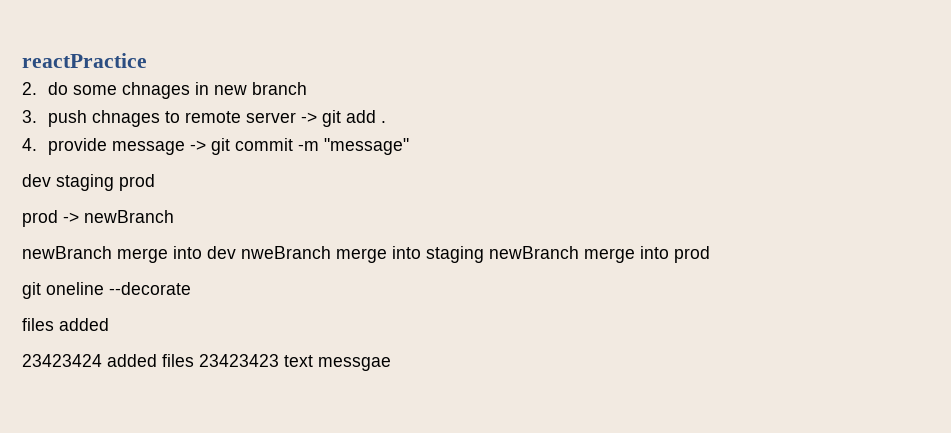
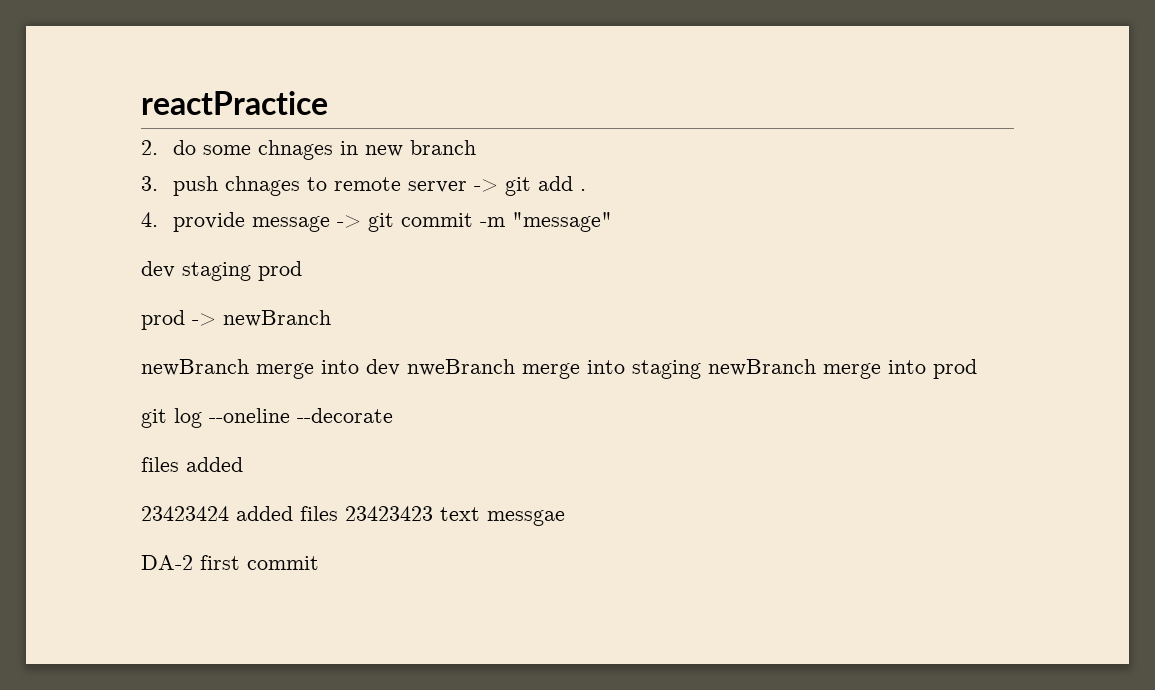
[46,282,104,295] oneline -> [174,408,290,428] log --oneline
(391, 364) none -> [141,555,319,570] // DA-2 first commit

